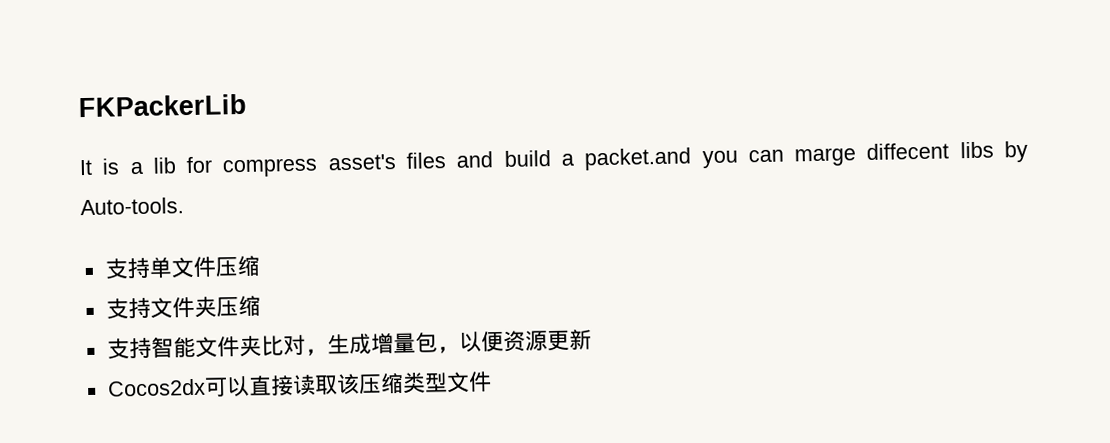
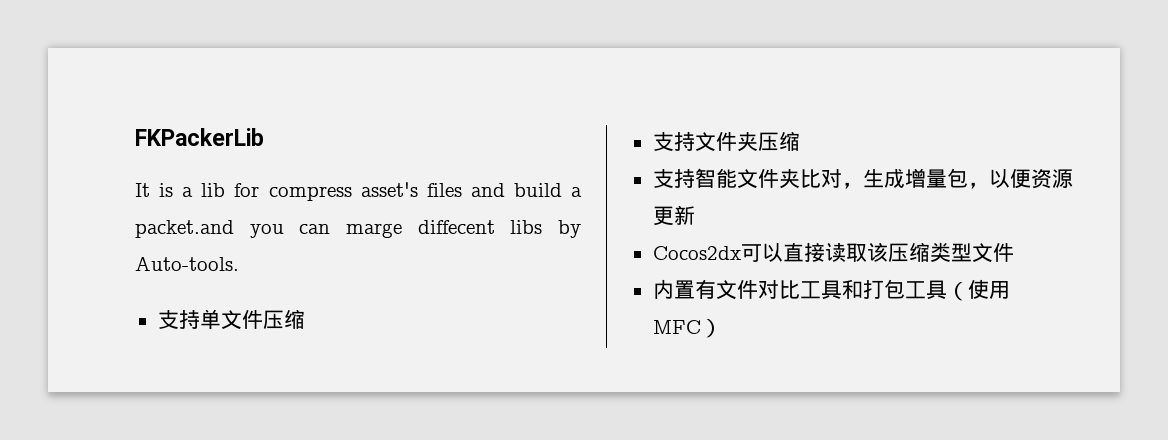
(492, 381) none -> [652,279,1010,301] [652,318,722,338] // 内置有文件对比工具和打包工具（使用MFC）

